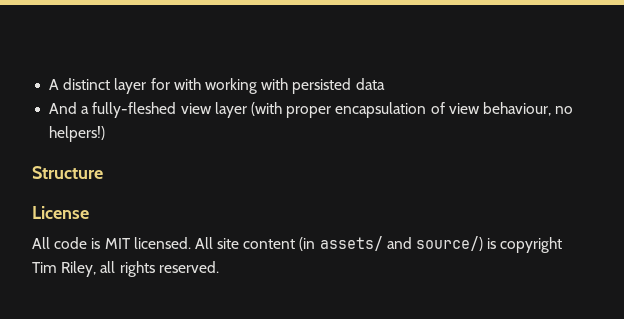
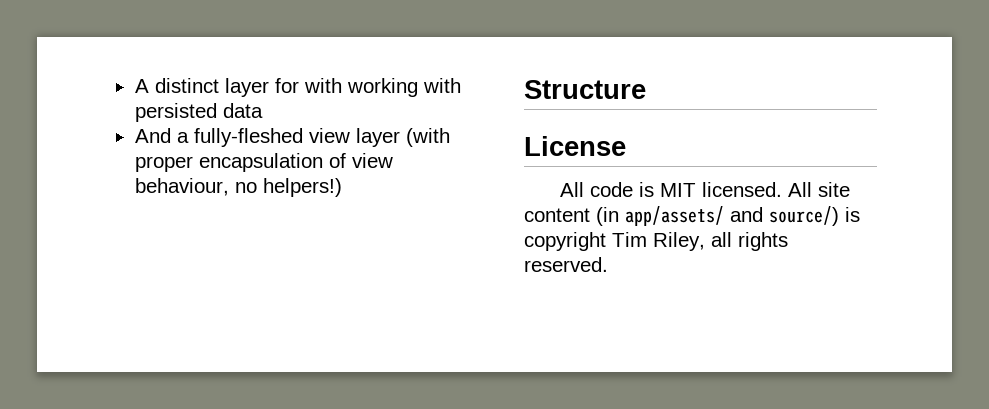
[319,236,383,251] assets/ -> [625,206,724,226] app/assets/

